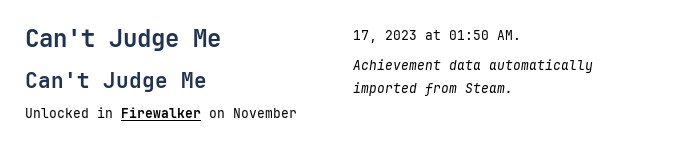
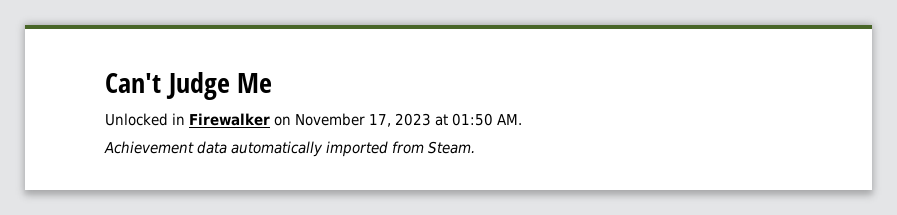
[25,29,221,51] [25,72,207,92] Can't Judge Me // Can't Judge Me -> [105,72,273,100] Can't Judge Me

